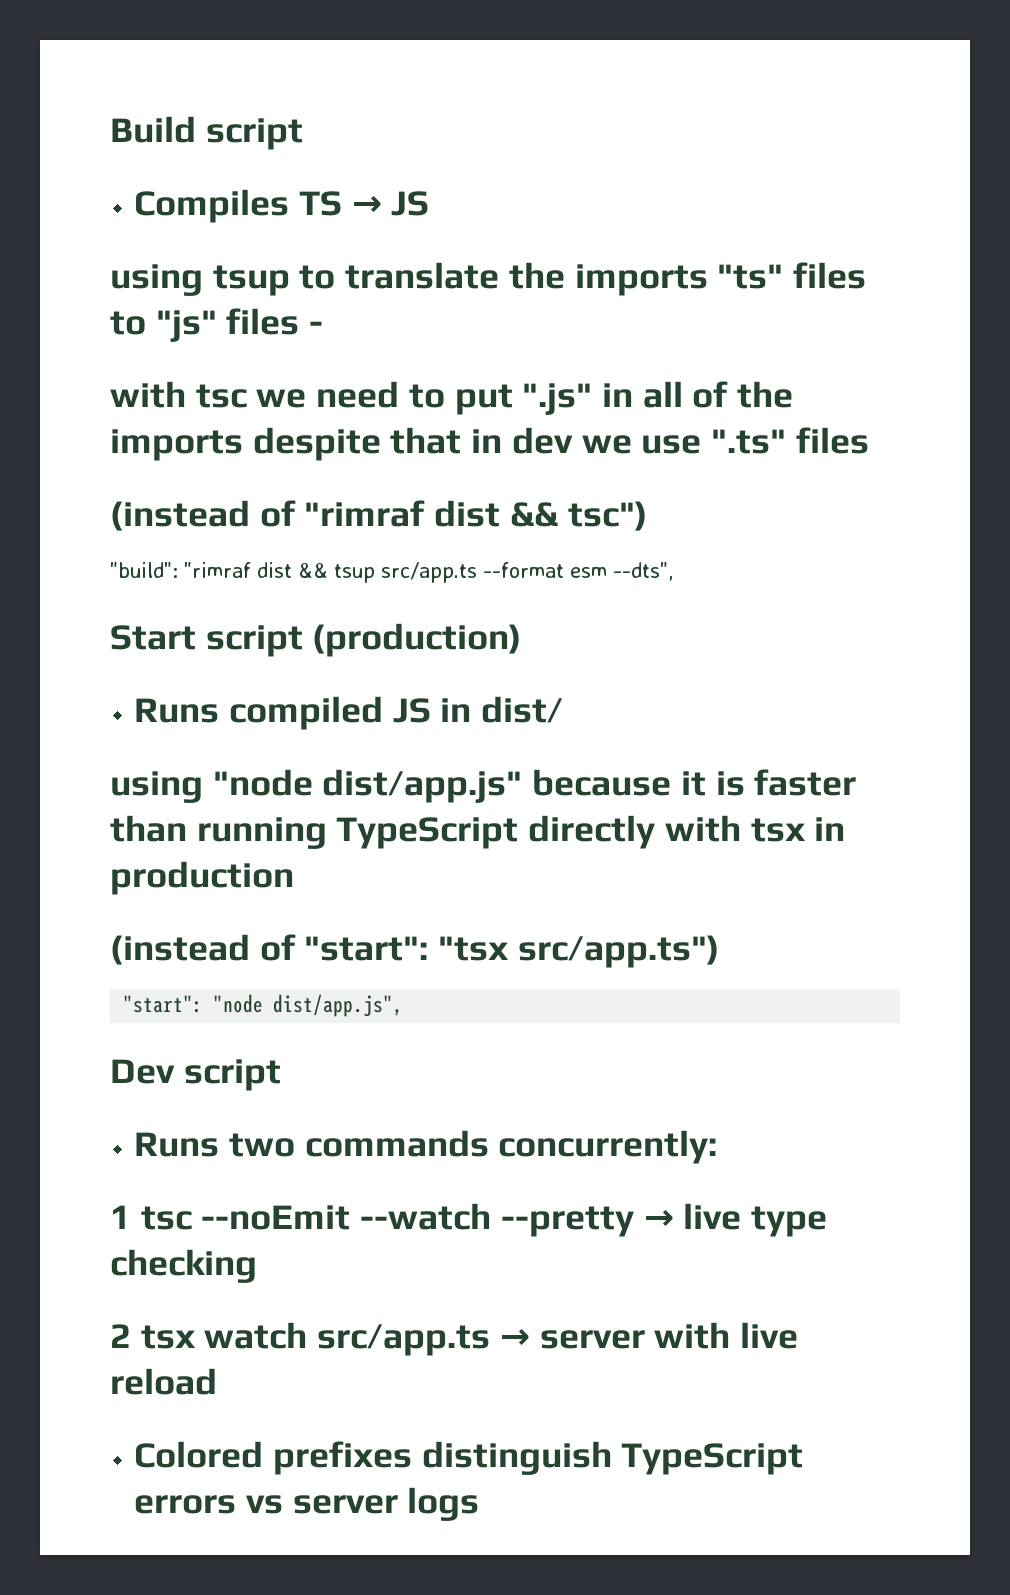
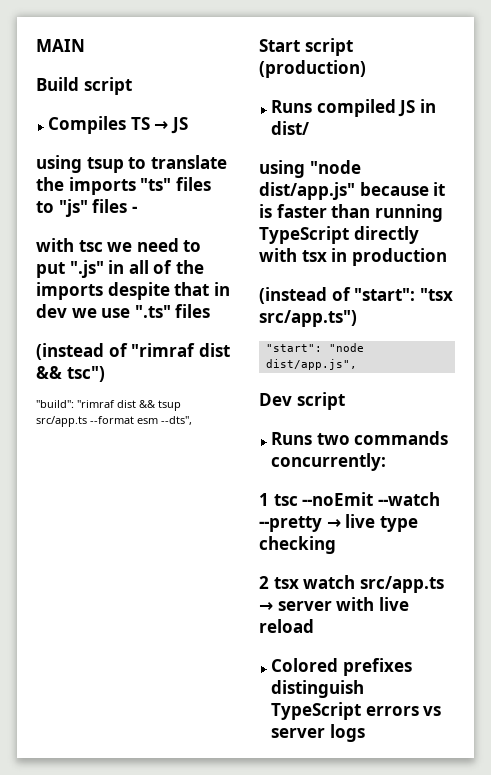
(110, 129) none -> [36,39,85,52] MAIN //

